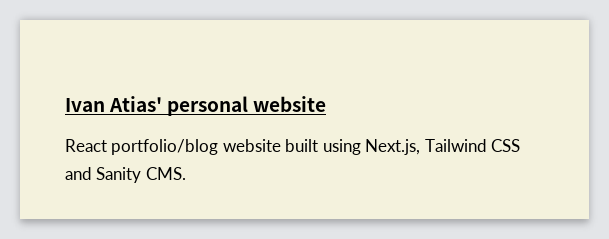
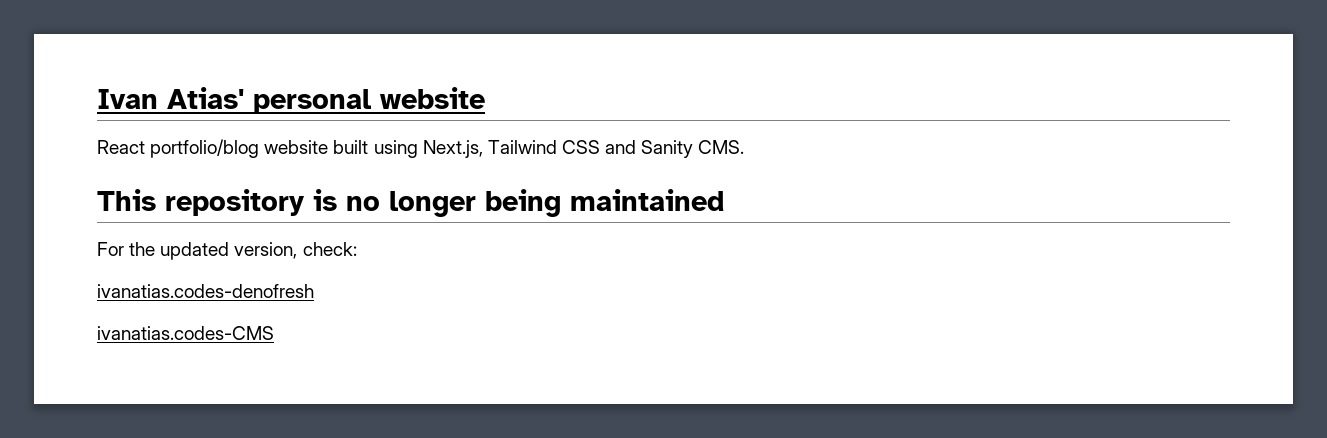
(186, 173) none -> [97,189,724,217] [97,242,357,260] [97,284,314,298] [97,326,274,340] // This repository is no longer being maintained // For the updated version, check: // ivanatias.codes-denofresh // ivanatias.codes-CMS

